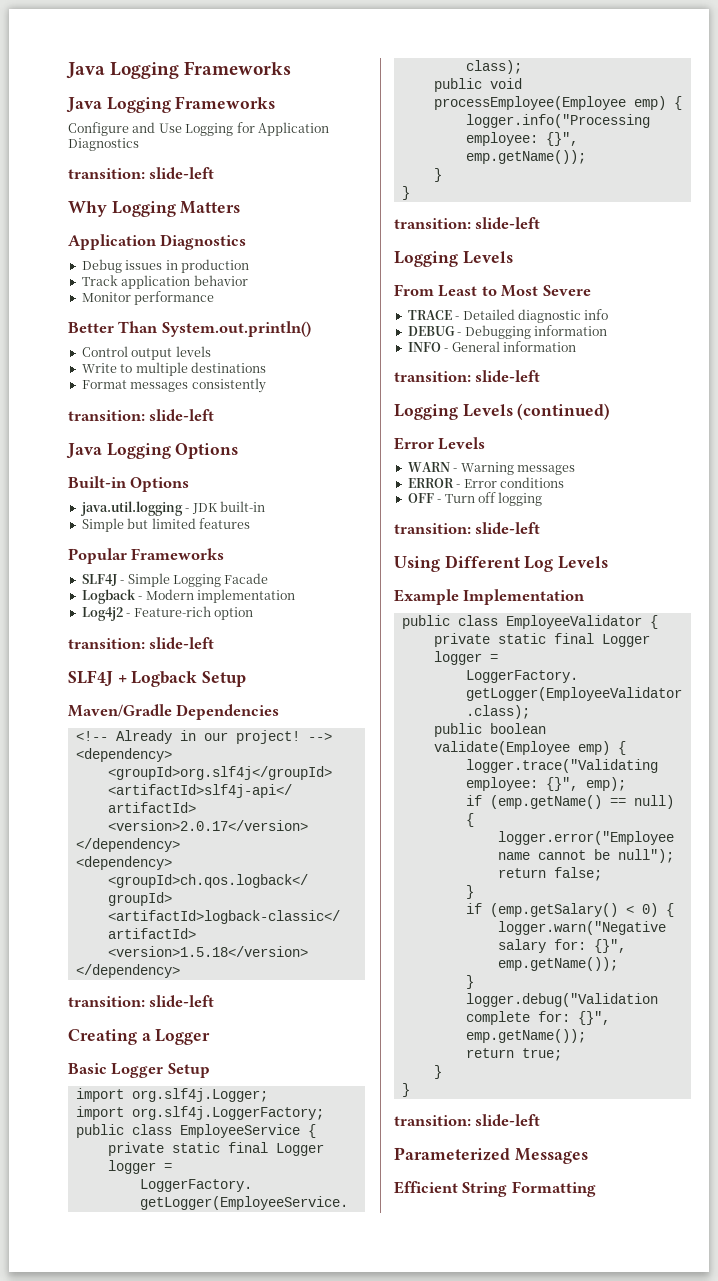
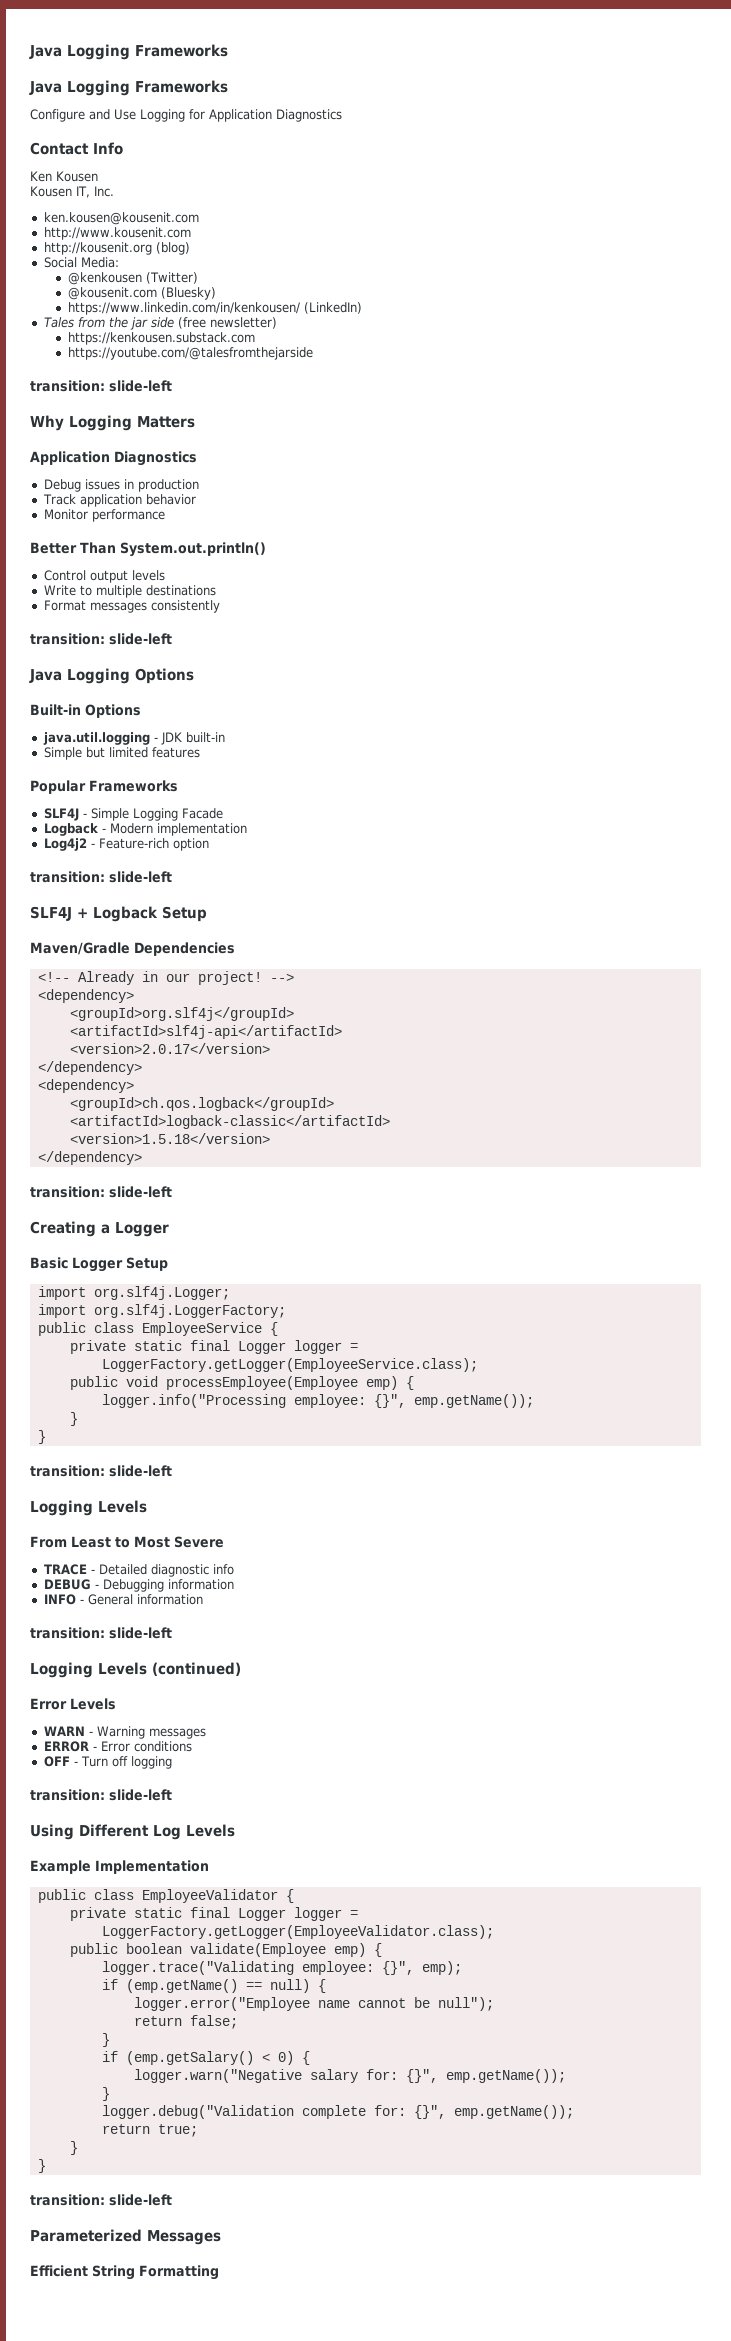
(139, 144) none -> [30,142,123,155] [30,171,98,182] [30,186,114,198] [43,212,199,225] [43,227,191,240] [43,242,190,255] [43,257,119,268] [67,272,198,285] [67,287,216,300] [67,302,362,315] [43,317,277,330] [67,332,255,345] [67,347,313,360] // Contact Info // Ken Kousen // Kousen IT, Inc. // ken.kousen@kousenit.com // http://www.kousenit.com // http://kousenit.org (blog) // Social Media: // @kenkousen (Twitter) // @kousenit.com (Bluesky) // https://www.linkedin.com/in/kenkousen/ (LinkedIn) // Tales from the jar side (free newsletter) // https://kenkousen.substack.com // https://youtube.com/@talesfromthejarside

